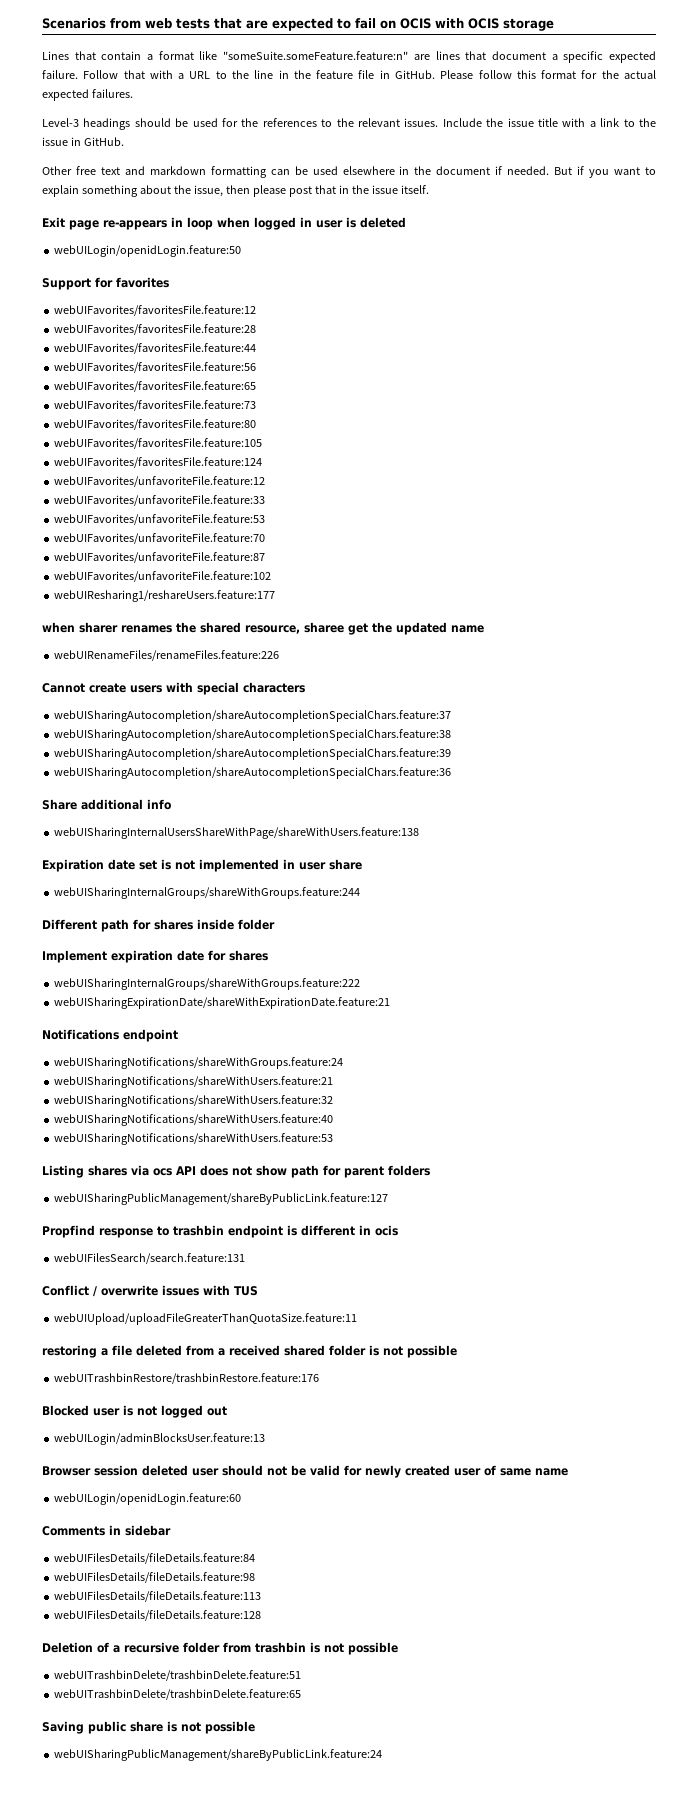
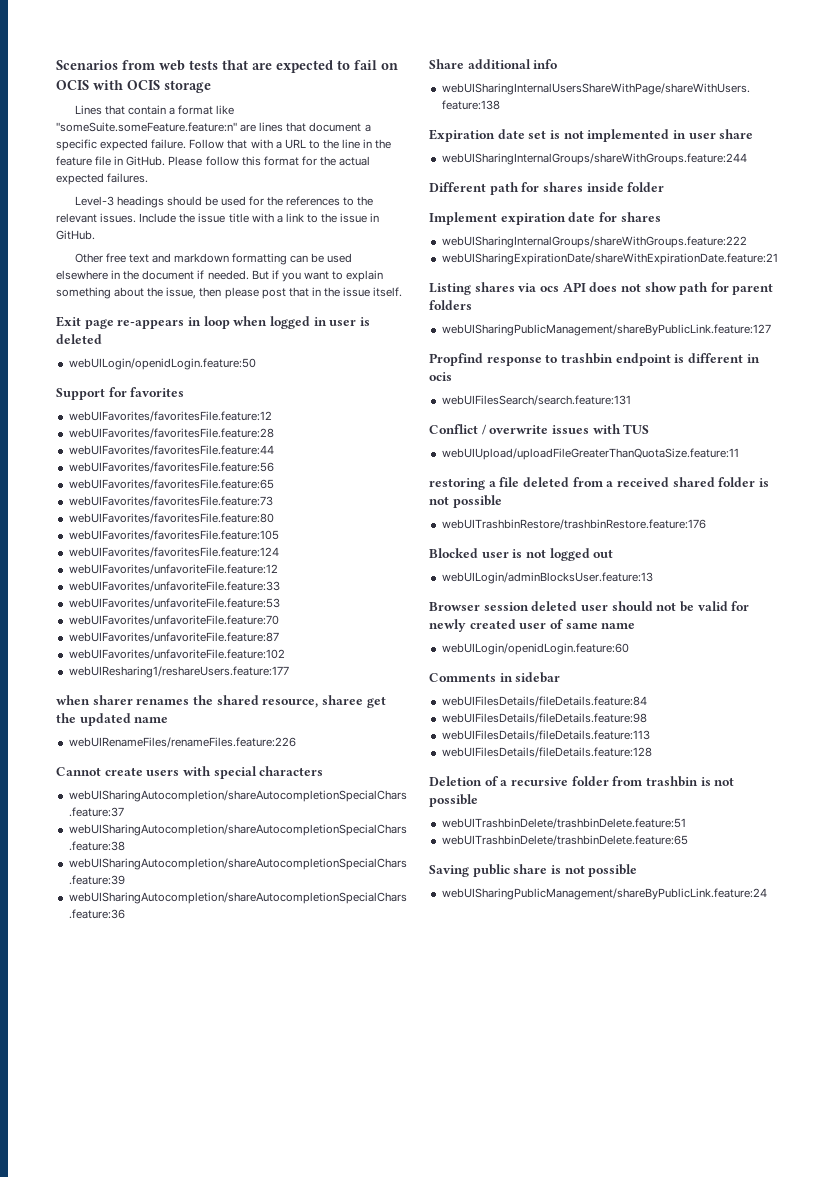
[42,1029,178,1042] [54,1057,344,1069] [54,1076,334,1088] [54,1095,334,1107] [54,1114,334,1126] [54,1133,334,1145] // Notifications endpoint // webUISharingNotifications/shareWithGroups.feature:24 // webUISharingNotifications/shareWithUsers.feature:21 // webUISharingNotifications/shareWithUsers.feature:32 // webUISharingNotifications/shareWithUsers.feature:40 // webUISharingNotifications/shareWithUsers.feature:53 -> (778, 259) none

